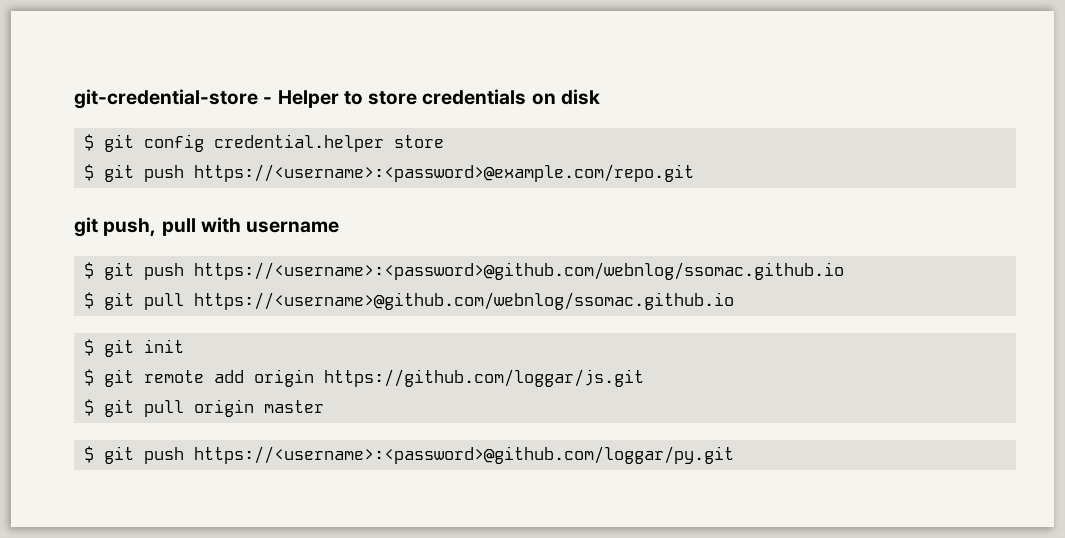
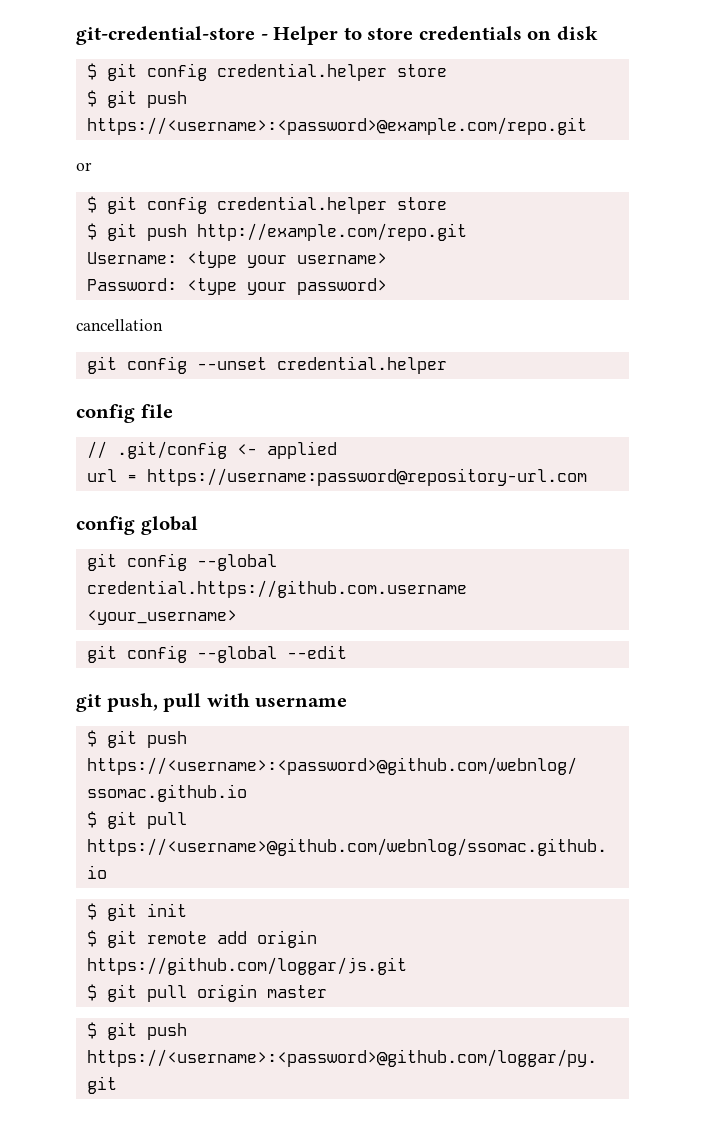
(695, 173) none -> [76,162,92,171] [86,196,447,214] [86,223,467,241] [86,251,387,268] [86,278,387,295] [76,319,163,331] [86,356,447,374] [76,404,173,423] [86,441,337,459] [86,468,587,486] [76,516,198,535] [86,553,277,571] [86,580,467,598] [86,610,237,625] [86,645,347,663] // or // $ git config credential.helper store // $ git push http://example.com/repo.git // Username: <type your username> // Password: <type your password> // cancellation // git config --unset credential.helper // config file // // .git/config <- applied // url = https://username:password@repository-url.com // config global // git config --global credential.https://github.com.username <your_username> // git config --global --edit

